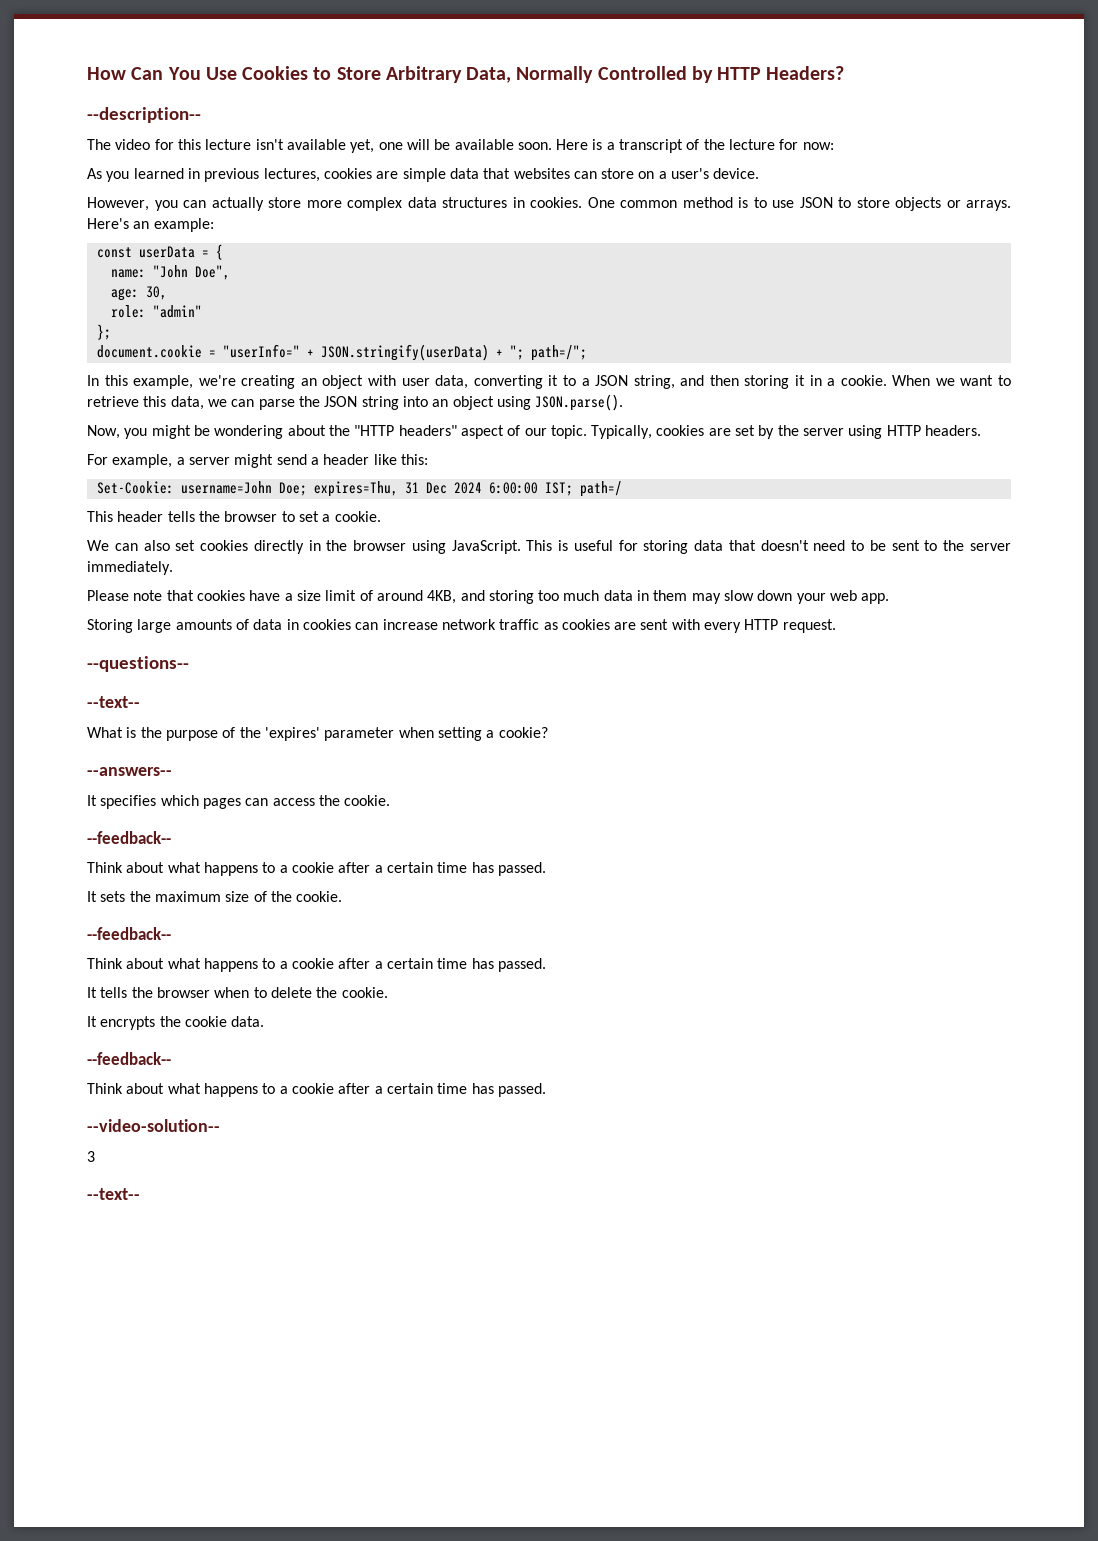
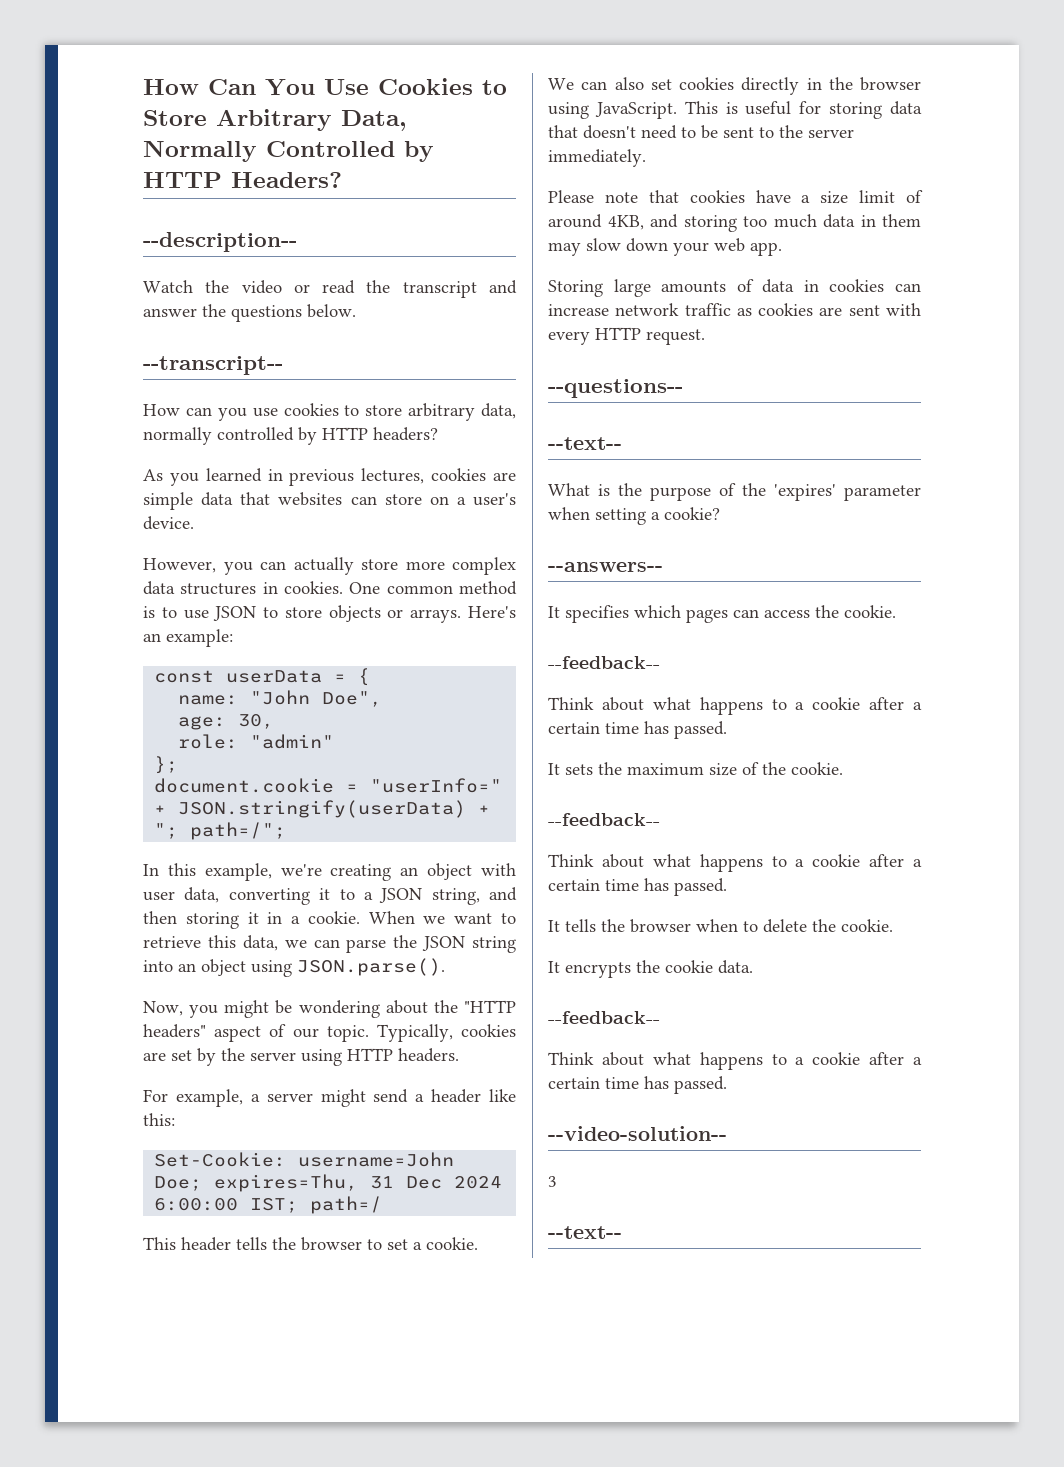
[87,139,834,153] The video for this lecture isn't available yet, one will be available soon. Here is a transcript of the lecture for now: -> [143,280,517,298] [143,304,356,322] [143,356,283,375] [143,403,516,421] [143,427,438,445] Watch the video or read the transcript and answer the questions below. // --transcript-- // How can you use cookies to store arbitrary data, normally controlled by HTTP headers?

